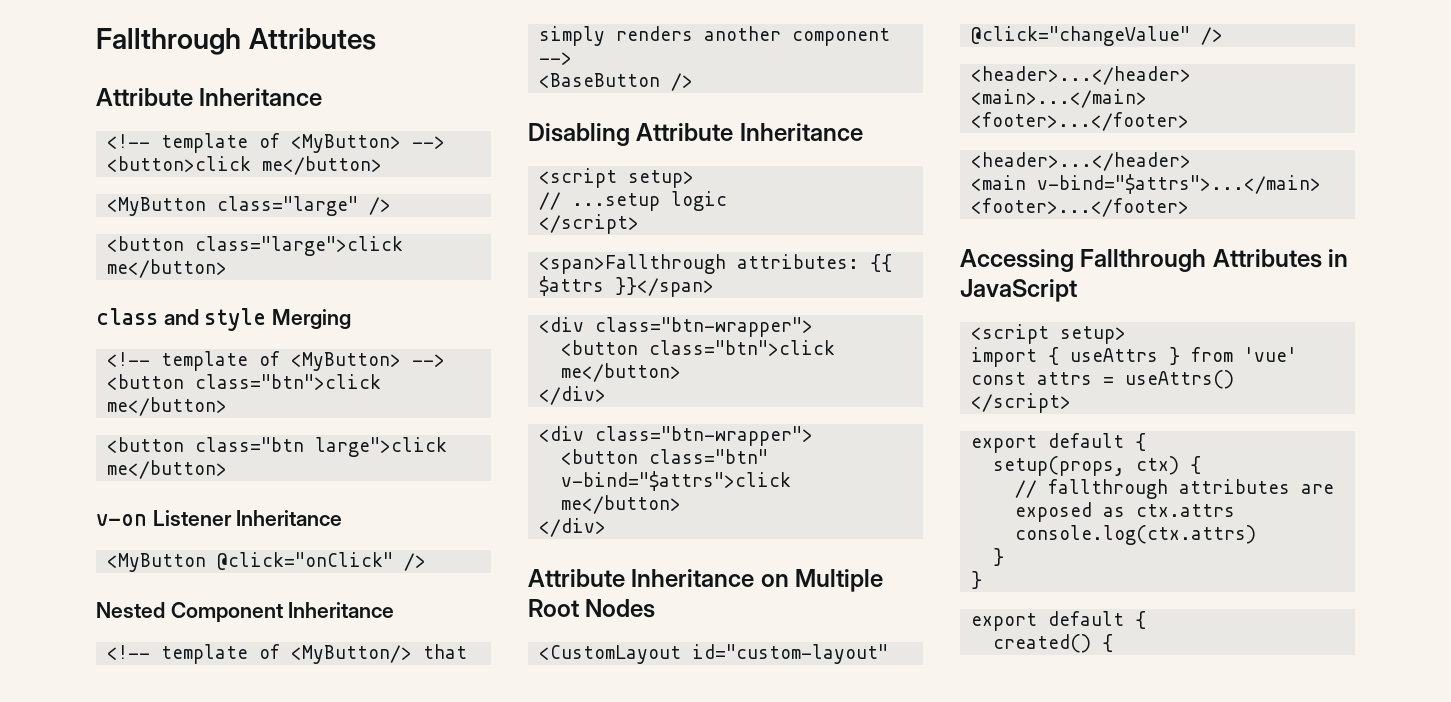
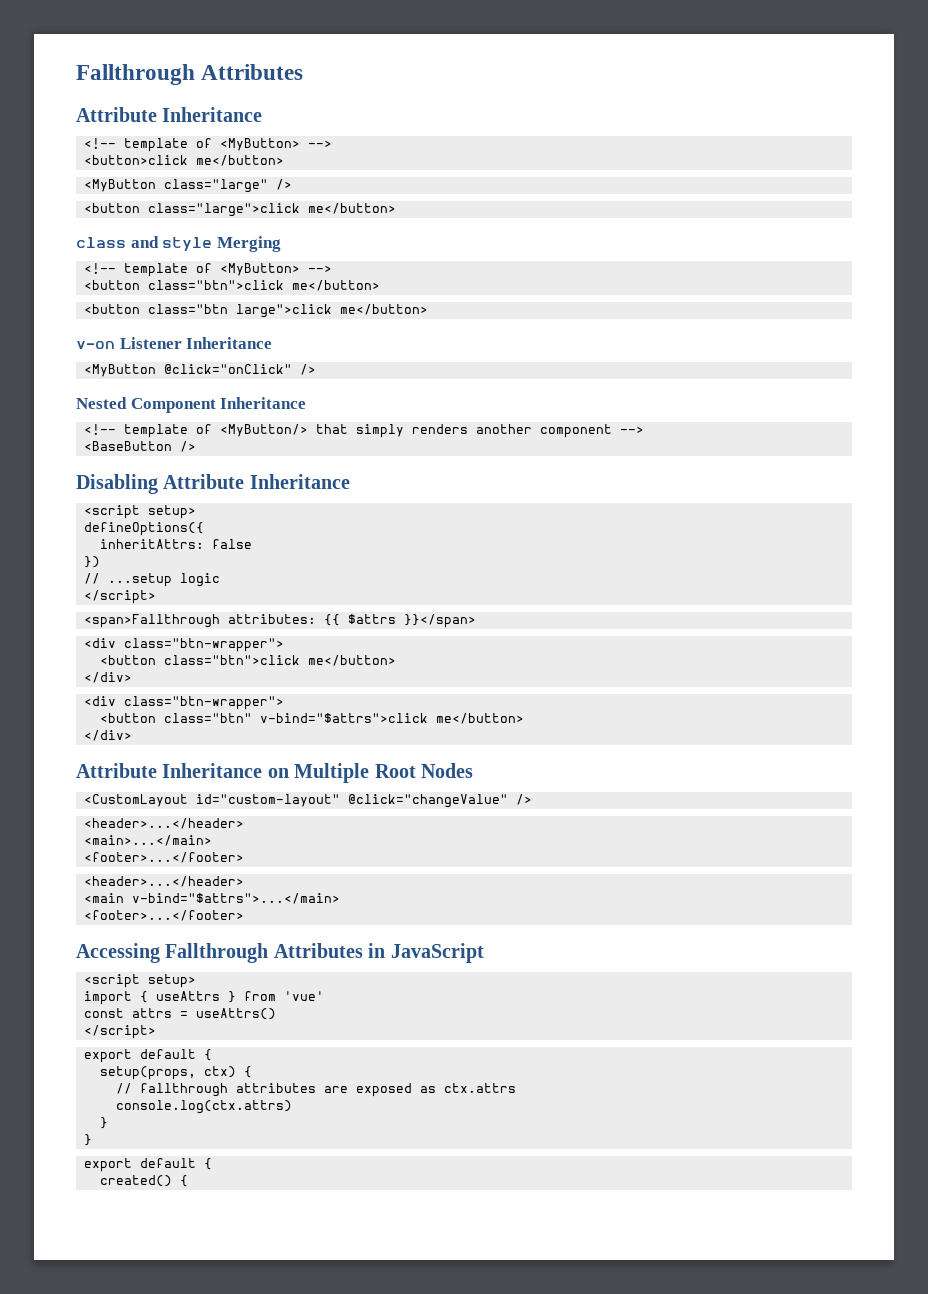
(694, 179) none -> [84,522,205,536] [100,539,253,549] [84,556,101,568] // defineOptions({ // inheritAttrs: false // })

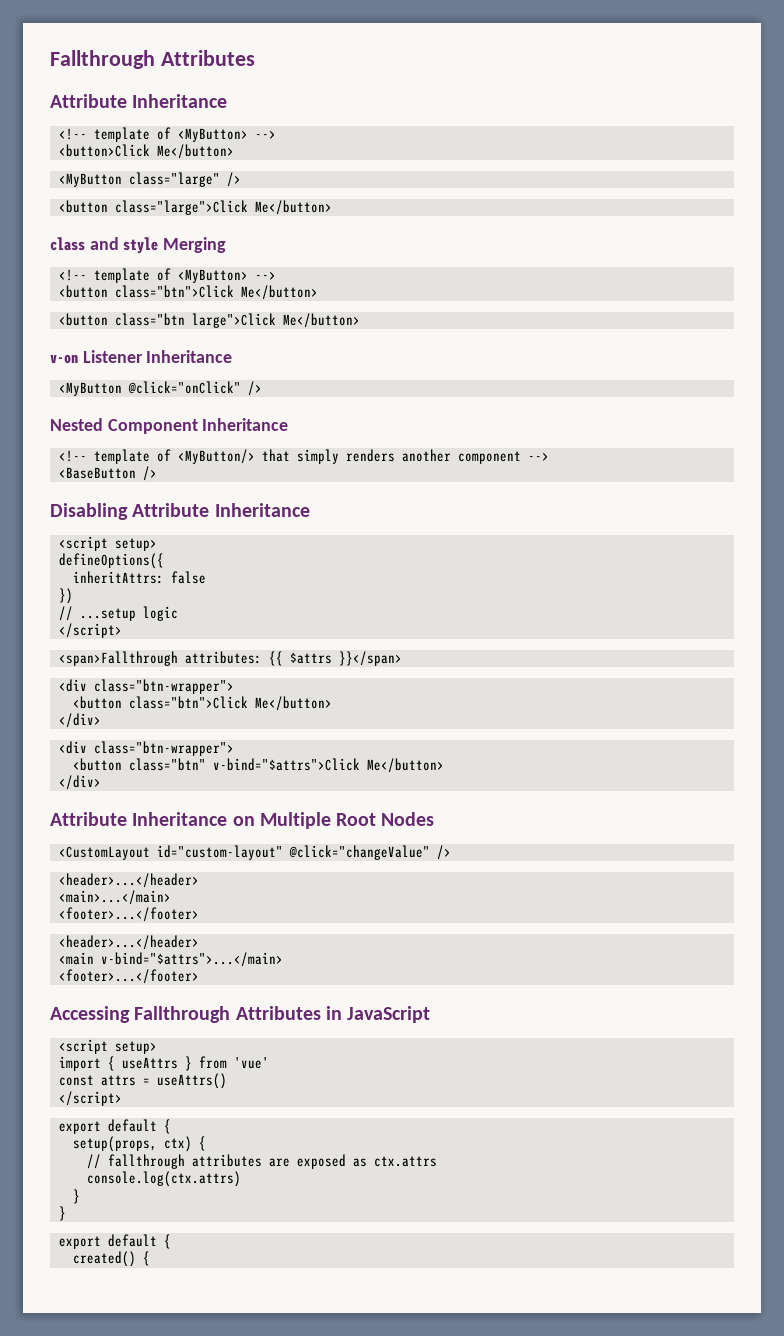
[84,155,285,166] <button>click me</button> -> [59,144,235,159] <button>Click Me</button>
[148,203,397,217] class="large">click me</button> -> [115,200,333,215] class="large">Click Me</button>
[148,280,381,291] class="btn">click me</button> -> [115,285,319,300] class="btn">Click Me</button>
[236,304,429,318] large">click me</button> -> [192,313,361,328] large">Click Me</button>
[164,655,397,666] class="btn">click me</button> -> [129,696,333,711] class="btn">Click Me</button>
[260,713,525,724] v-bind="$attrs">click me</button> -> [213,758,445,773] v-bind="$attrs">Click Me</button>

